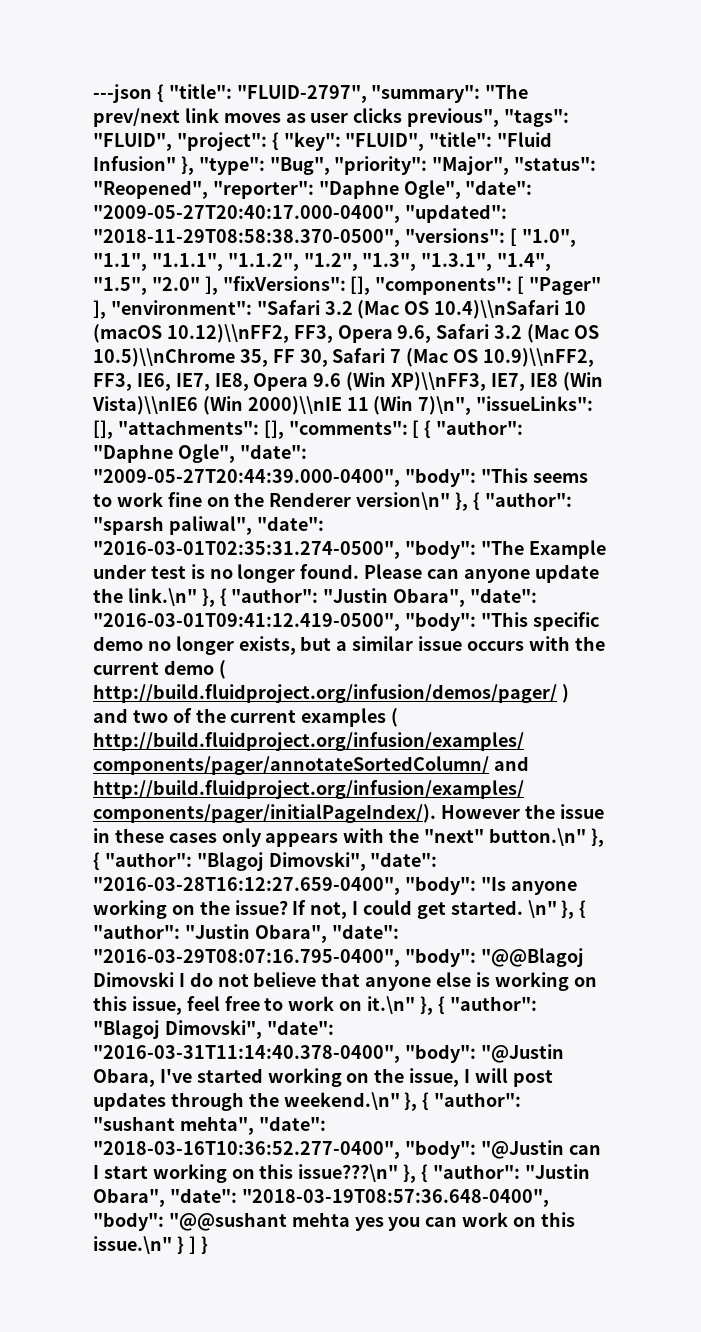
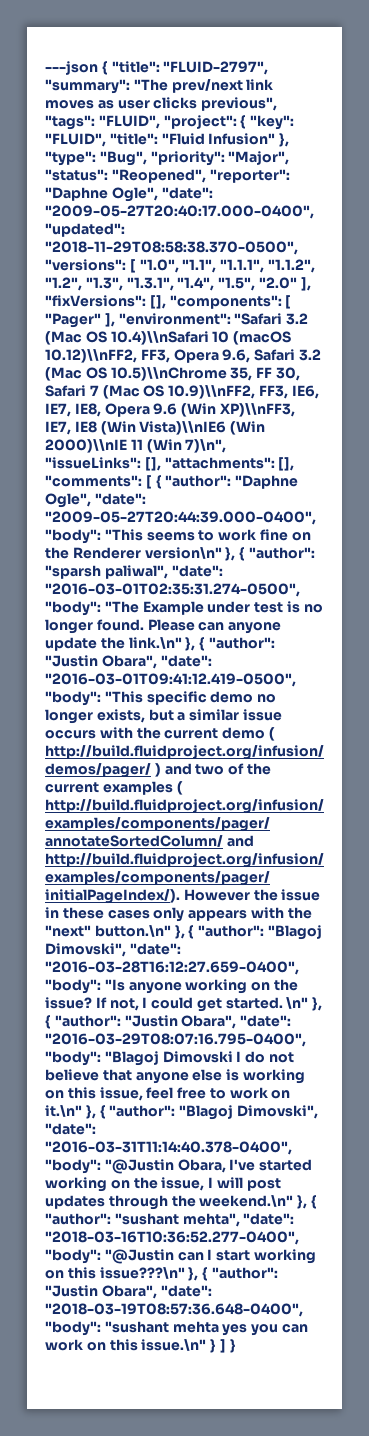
[480,948,584,967] "@@Blagoj -> [104,1051,159,1066] "Blagoj
[168,1212,287,1231] "@@sushant -> [104,1321,169,1333] "sushant

